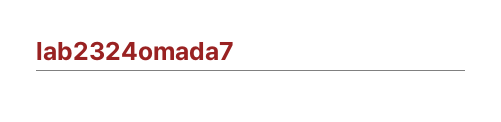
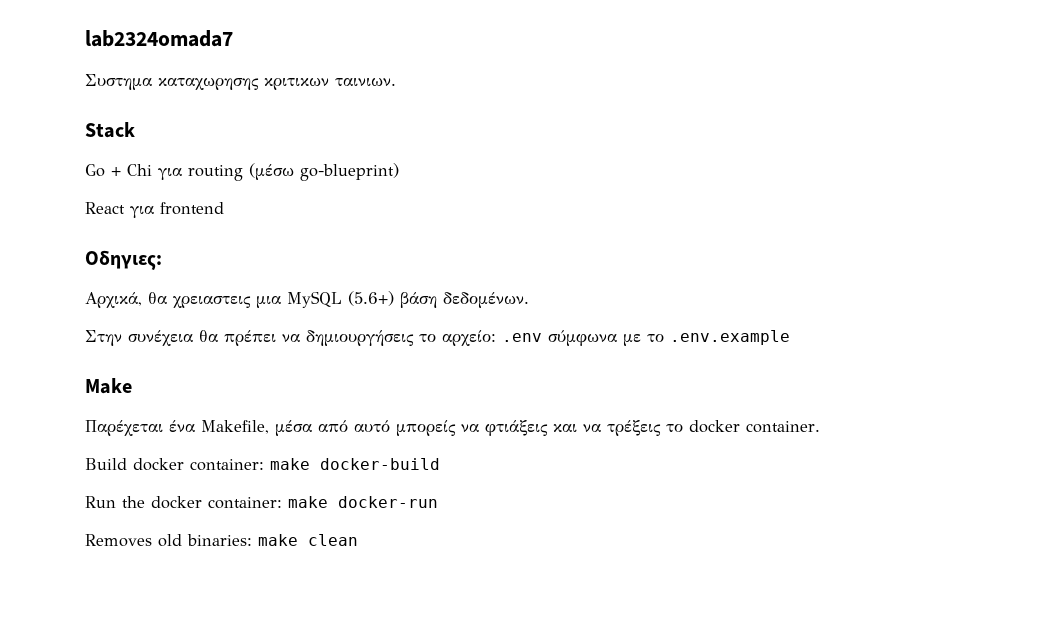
(234, 51) none -> [85,74,396,90] [85,122,135,138] [85,163,399,181] [85,202,224,218] [85,250,162,270] [85,291,529,308] [85,330,790,346] [85,378,132,394] [85,420,820,436] [85,458,440,471] [85,496,438,509] [85,534,358,547] // Συστημα καταχωρησης κριτικων ταινιων. // Stack // Go + Chi για routing (μέσω go-blueprint) // React για frontend // Οδηγιες: // Αρχικά, θα χρειαστεις μια MySQL (5.6+) βάση δεδομένων. // Στην συνέχεια θα πρέπει να δημιουργήσεις το αρχείο: .env σύμφωνα με το .env.example // Make // Παρέχεται ένα Makefile, μέσα από αυτό μπορείς να φτιάξεις και να τρέξεις το docker container. // Build docker container: make docker-build // Run the docker container: make docker-run // Removes old binaries: make clean

